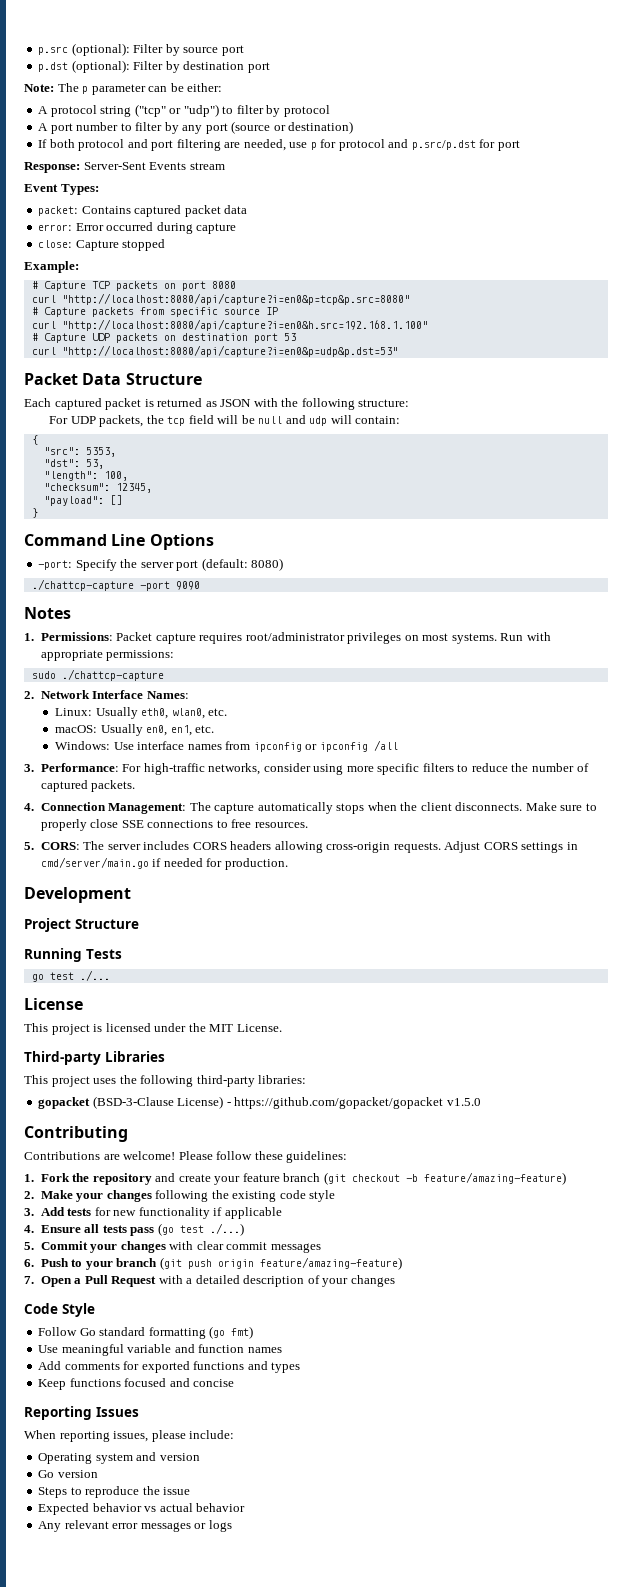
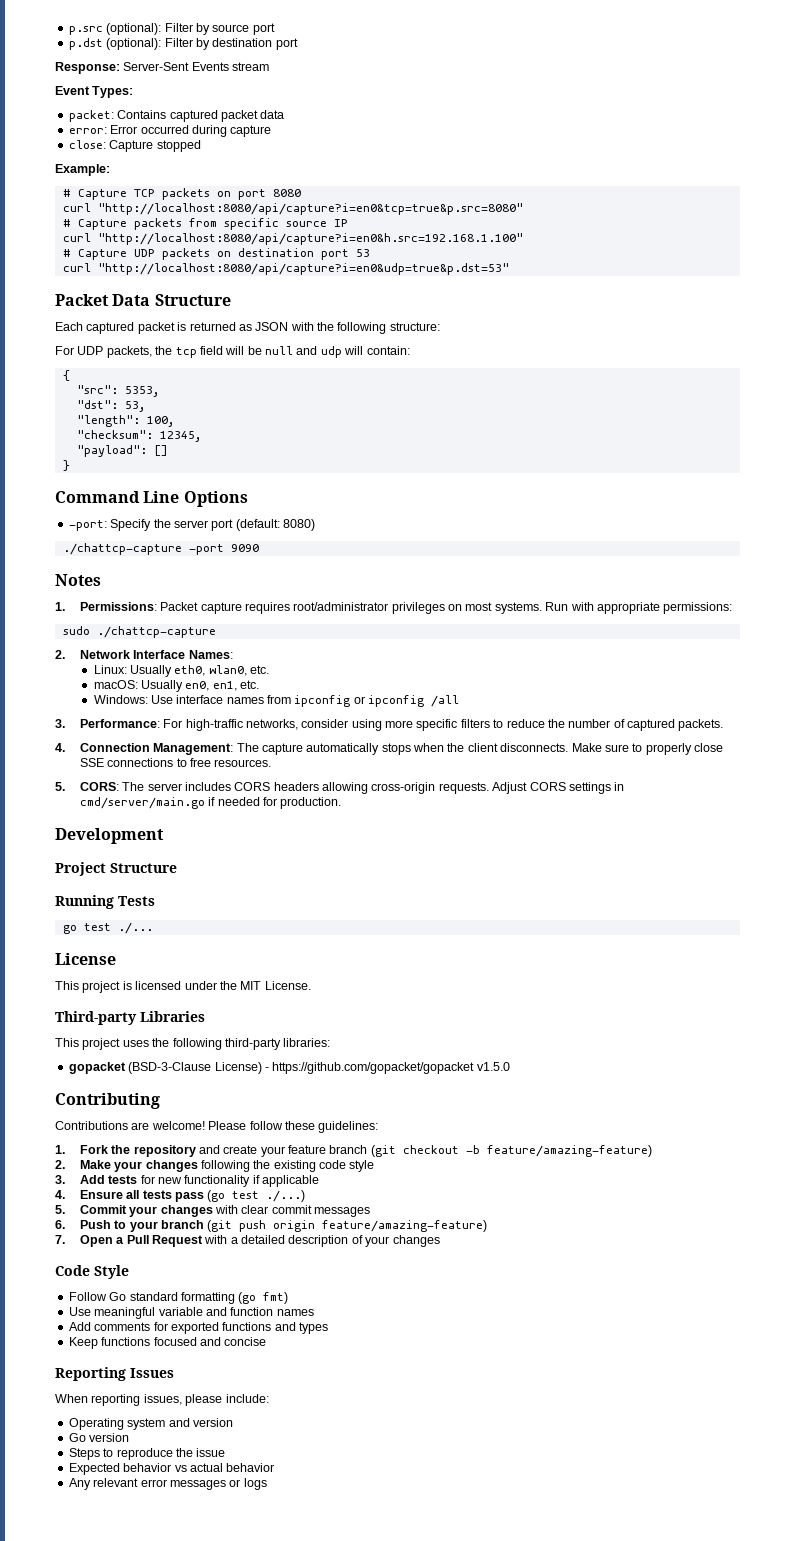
[24,83,223,95] [38,104,330,117] [38,121,354,134] [38,139,520,151] // Note: The p parameter can be either: // A protocol string ("tcp" or "udp") to filter by protocol // A port number to filter by any port (source or destination) // If both protocol and port filtering are needed, use p for protocol and p.src/p.dst for port -> (298, 44) none
[61,293,410,305] "http://localhost:8080/api/capture?i=en0&p=tcp&p.src=8080" -> [97,203,523,215] "http://localhost:8080/api/capture?i=en0&tcp=true&p.src=8080"
[61,345,398,357] "http://localhost:8080/api/capture?i=en0&p=udp&p.dst=53" -> [97,263,509,275] "http://localhost:8080/api/capture?i=en0&udp=true&p.dst=53"

